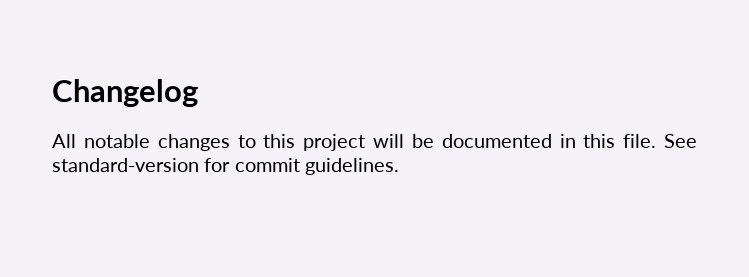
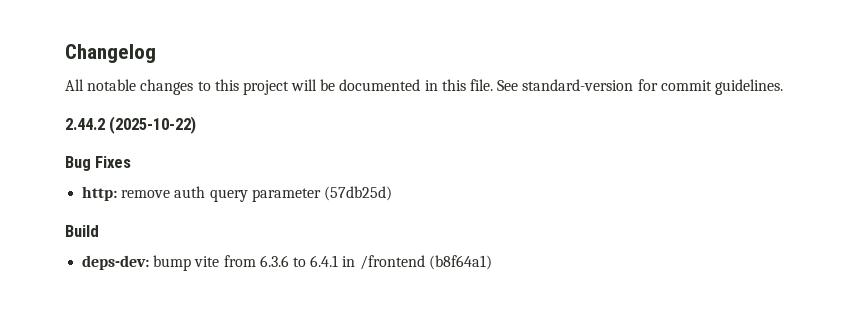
(400, 166) none -> [65,116,197,134] [65,156,132,171] [82,186,392,202] [65,225,99,237] [82,255,492,271] // 2.44.2 (2025-10-22) // Bug Fixes // http: remove auth query parameter (57db25d) // Build // deps-dev: bump vite from 6.3.6 to 6.4.1 in /frontend (b8f64a1)

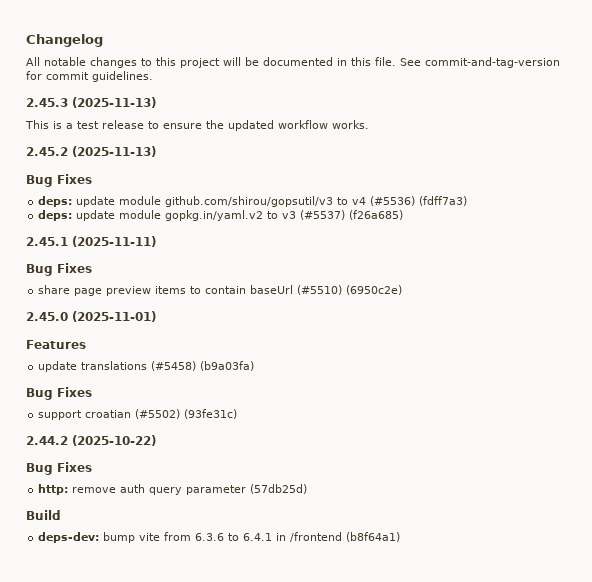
[522,79,634,91] standard-version -> [425,57,560,68] commit-and-tag-version
(783, 87) none -> [26,97,156,108] [25,120,369,131] [26,146,156,157] [26,174,92,187] [38,196,468,207] [38,210,404,221] [26,236,156,247] [26,263,92,276] [38,285,403,296] [26,311,156,322] [26,340,86,349] [38,361,255,372] [26,387,92,400] [38,409,238,420] // 2.45.3 (2025-11-13) // This is a test release to ensure the updated workflow works. // 2.45.2 (2025-11-13) // Bug Fixes // deps: update module github.com/shirou/gopsutil/v3 to v4 (#5536) (fdff7a3) // deps: update module gopkg.in/yaml.v2 to v3 (#5537) (f26a685) // 2.45.1 (2025-11-11) // Bug Fixes // share page preview items to contain baseUrl (#5510) (6950c2e) // 2.45.0 (2025-11-01) // Features // update translations (#5458) (b9a03fa) // Bug Fixes // support croatian (#5502) (93fe31c)

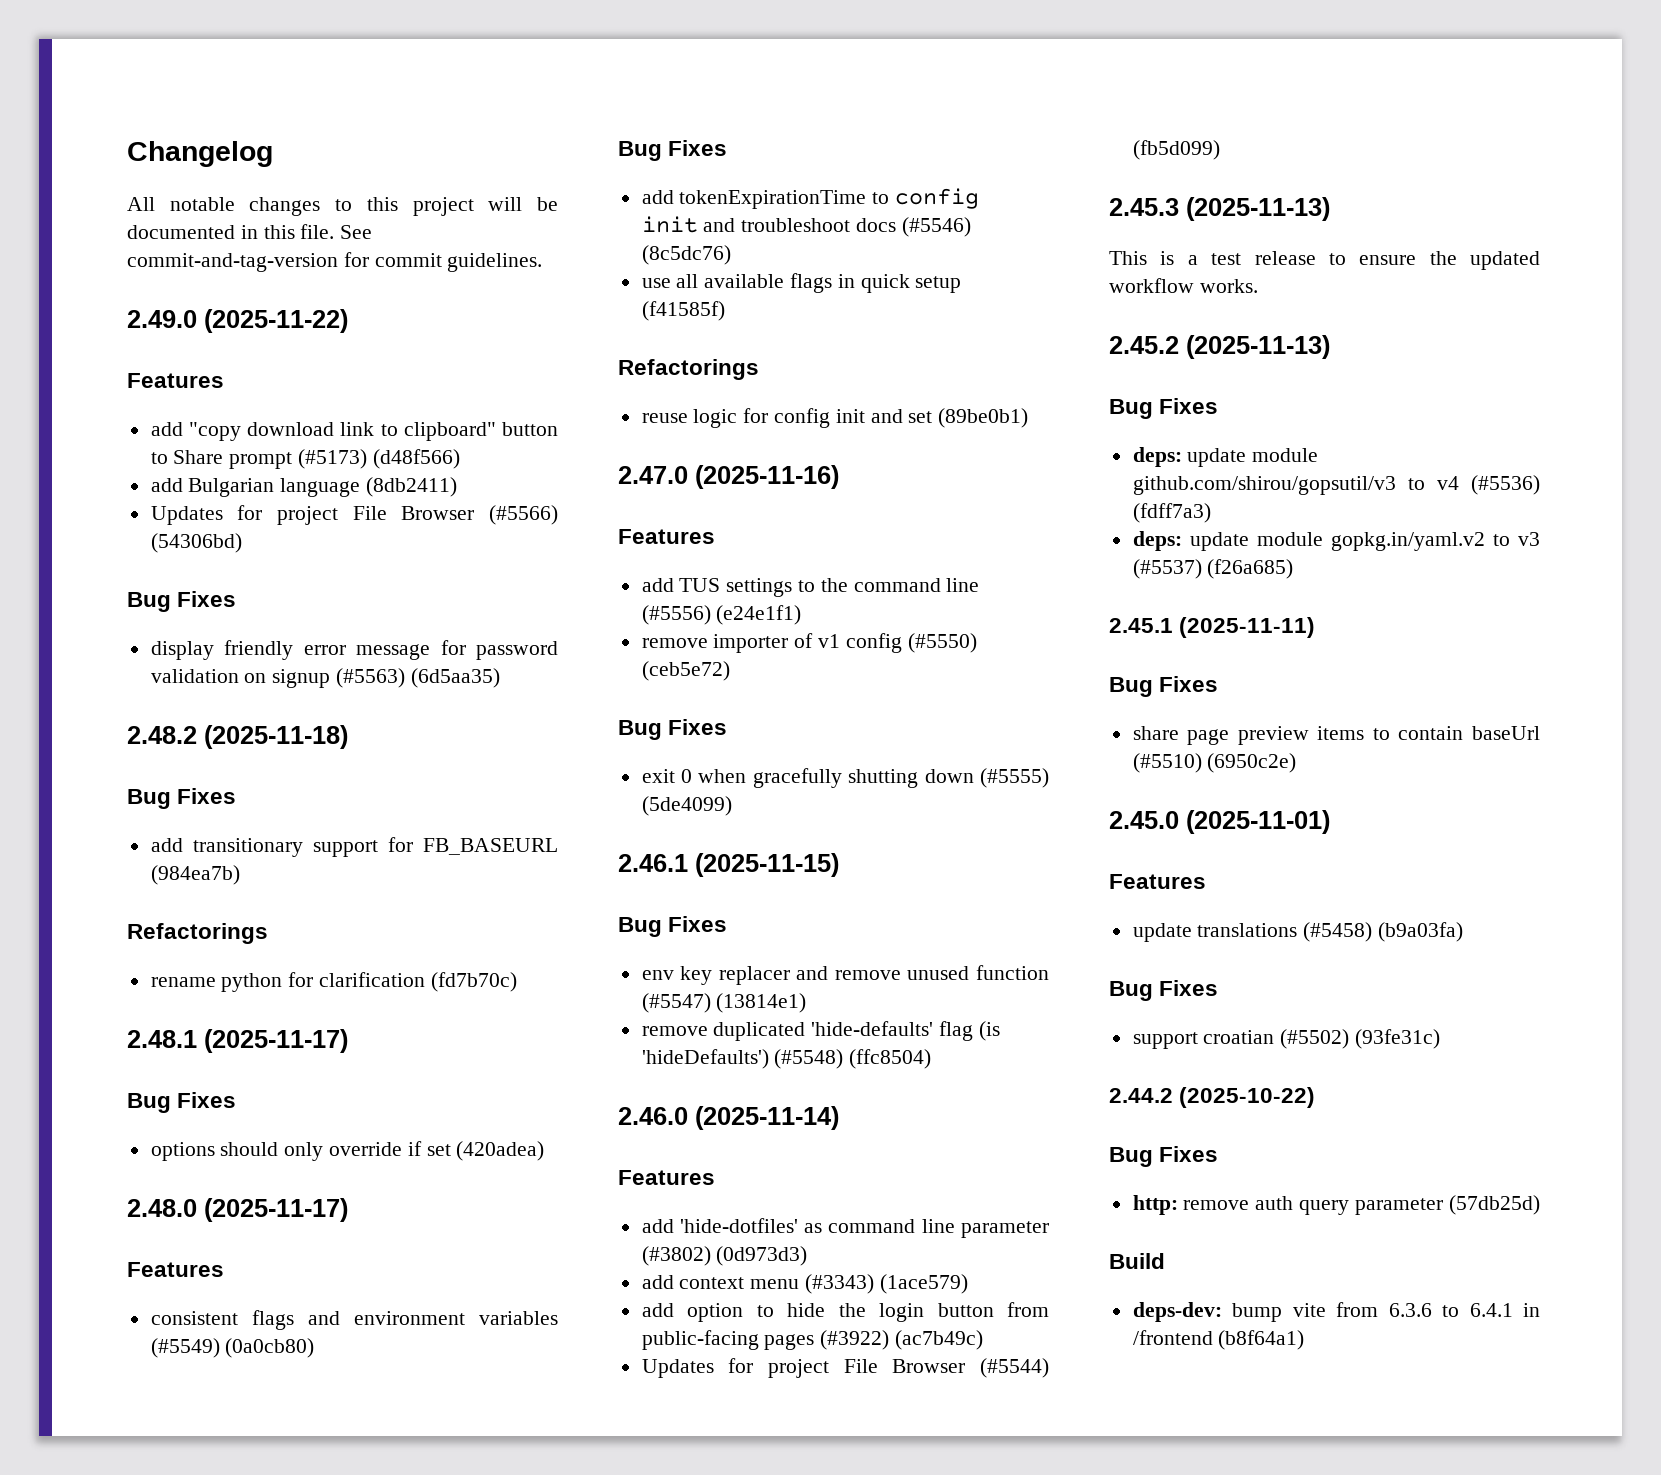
(153, 76) none -> [127,309,348,333] [127,373,224,388] [150,422,558,441] [150,449,460,469] [150,477,458,497] [150,505,558,525] [150,533,242,553] [127,591,237,612] [150,640,558,660] [150,668,500,688] [127,725,348,749] [127,788,237,809] [150,837,558,857] [150,865,240,885] [127,923,268,944] [150,972,517,992] [127,1029,348,1053] [127,1092,237,1113] [150,1141,545,1161] [127,1198,348,1222] [127,1262,224,1277] [150,1310,558,1330] [150,1338,315,1358] [618,140,728,161] [641,188,980,209] [641,216,971,237] [641,245,731,265] [641,273,962,293] [641,301,725,321] [618,359,759,380] [641,408,1029,428] [618,465,839,489] [618,529,715,544] [641,578,980,597] [641,605,802,625] [641,633,977,653] [641,661,730,681] [618,719,728,740] [641,768,1049,788] [641,796,732,816] [618,853,839,877] [618,916,728,937] [641,965,1049,985] [641,993,807,1013] [641,1021,1000,1041] [641,1049,932,1069] [618,1106,839,1130] [618,1170,715,1185] [641,1218,1049,1238] [641,1246,808,1266] [641,1274,968,1294] [641,1302,1049,1322] [641,1330,984,1350] [641,1358,1049,1378] [1132,140,1220,160] // 2.49.0 (2025-11-22) // Features // add "copy download link to clipboard" button to Share prompt (#5173) (d48f566) // add Bulgarian language (8db2411) // Updates for project File Browser (#5566) (54306bd) // Bug Fixes // display friendly error message for password validation on signup (#5563) (6d5aa35) // 2.48.2 (2025-11-18) // Bug Fixes // add transitionary support for FB_BASEURL (984ea7b) // Refactorings // rename python for clarification (fd7b70c) // 2.48.1 (2025-11-17) // Bug Fixes // options should only override if set (420adea) // 2.48.0 (2025-11-17) // Features // consistent flags and environment variables (#5549) (0a0cb80) // Bug Fixes // add tokenExpirationTime to config init and troubleshoot docs (#5546) (8c5dc76) // use all available flags in quick setup (f41585f) // Refactorings // reuse logic for config init and set (89be0b1) // 2.47.0 (2025-11-16) // Features // add TUS settings to the command line (#5556) (e24e1f1) // remove importer of v1 config (#5550) (ceb5e72) // Bug Fixes // exit 0 when gracefully shutting down (#5555) (5de4099) // 2.46.1 (2025-11-15) // Bug Fixes // env key replacer and remove unused function (#5547) (13814e1) // remove duplicated 'hide-defaults' flag (is 'hideDefaults') (#5548) (ffc8504) // 2.46.0 (2025-11-14) // Features // add 'hide-dotfiles' as command line parameter (#3802) (0d973d3) // add context menu (#3343) (1ace579) // add option to hide the login button from public-facing pages (#3922) (ac7b49c) // Updates for project File Browser (#5544) (fb5d099)

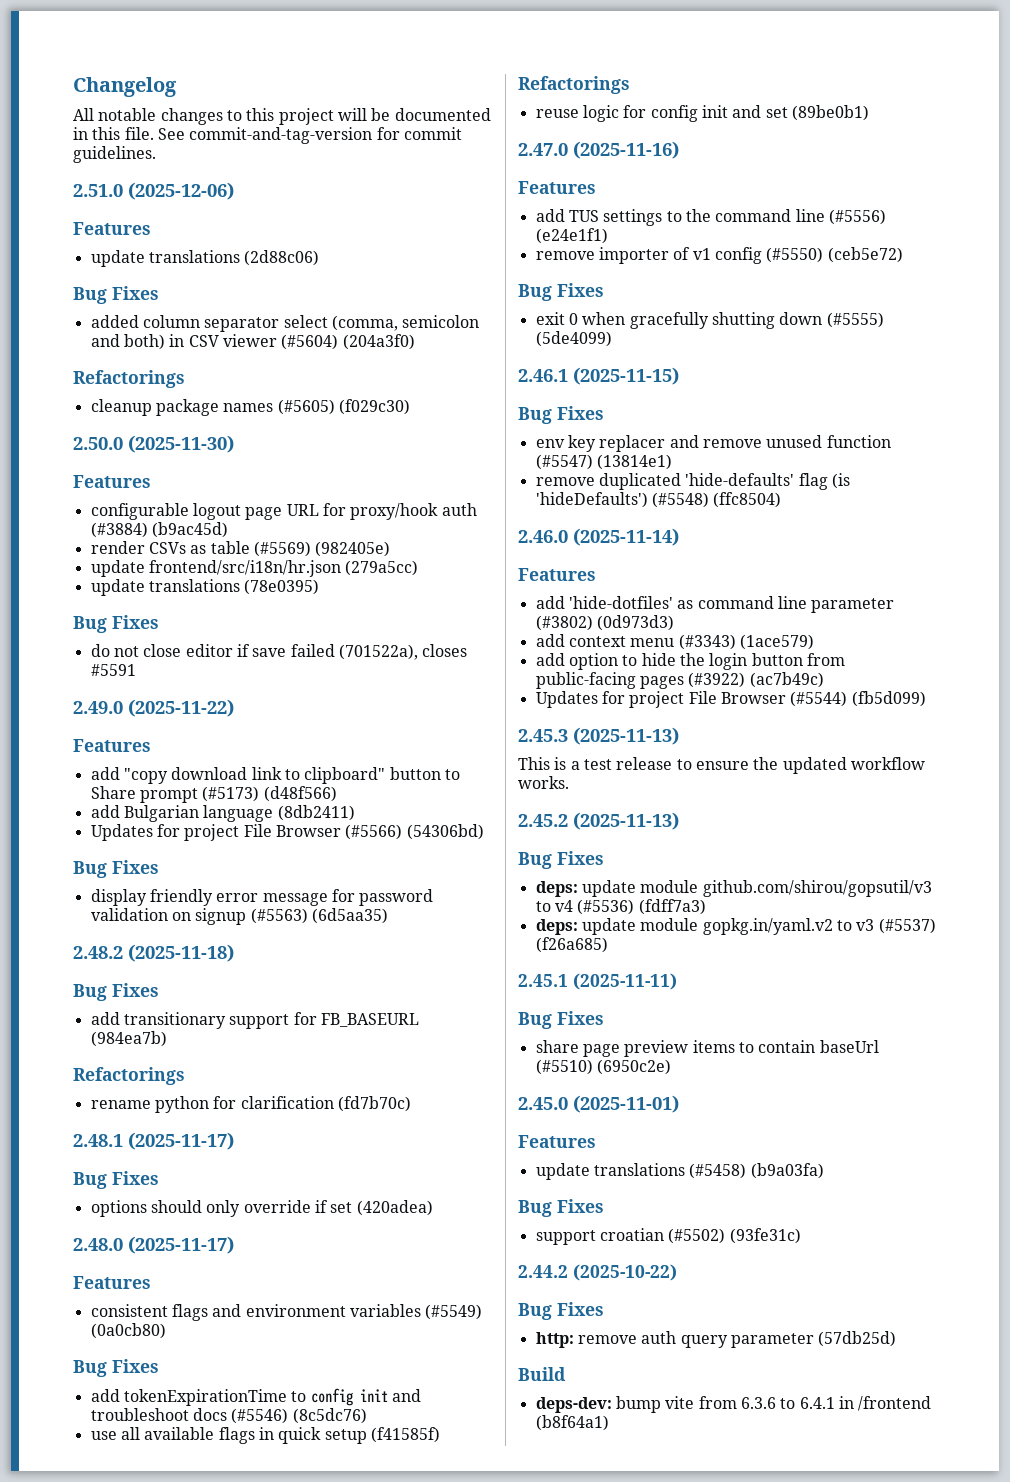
(543, 262) none -> [73,182,234,200] [73,222,151,235] [90,250,320,267] [73,286,159,304] [90,315,480,332] [90,334,415,350] [73,370,185,388] [90,399,410,416] [73,435,234,453] [73,475,151,488] [90,503,477,520] [90,522,228,538] [90,541,391,557] [90,560,419,577] [90,579,320,596] [73,615,159,633] [90,644,468,660] [90,664,136,676] // 2.51.0 (2025-12-06) // Features // update translations (2d88c06) // Bug Fixes // added column separator select (comma, semicolon and both) in CSV viewer (#5604) (204a3f0) // Refactorings // cleanup package names (#5605) (f029c30) // 2.50.0 (2025-11-30) // Features // configurable logout page URL for proxy/hook auth (#3884) (b9ac45d) // render CSVs as table (#5569) (982405e) // update frontend/src/i18n/hr.json (279a5cc) // update translations (78e0395) // Bug Fixes // do not close editor if save failed (701522a), closes #5591

